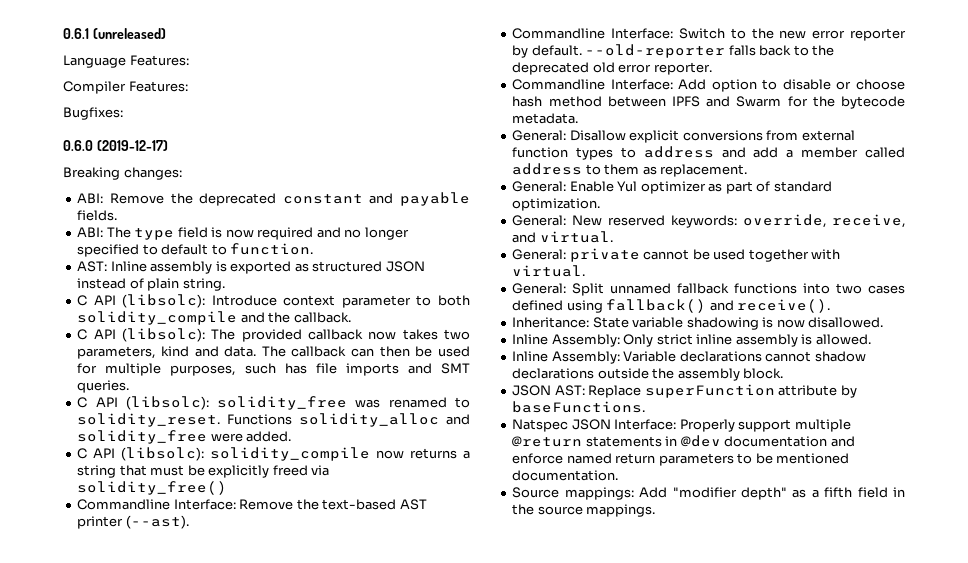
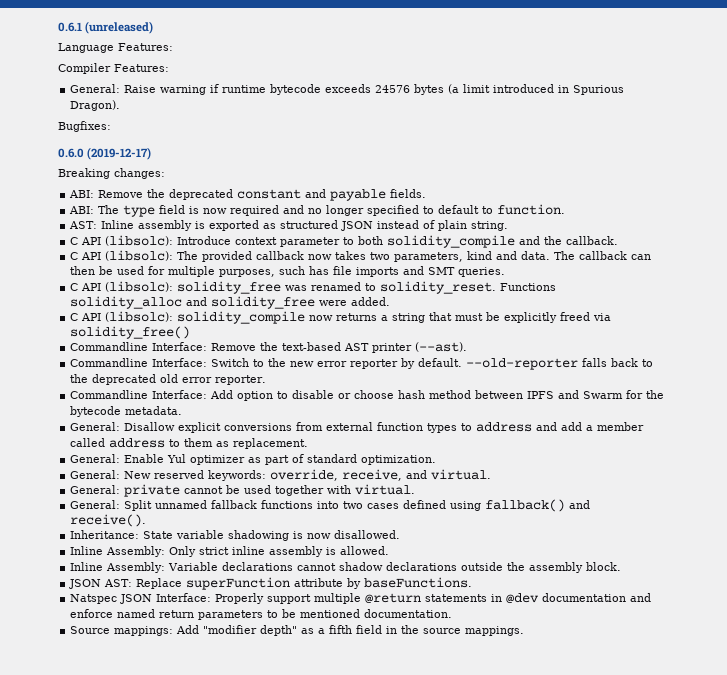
(188, 86) none -> [70,84,625,95] [70,100,121,111] // General: Raise warning if runtime bytecode exceeds 24576 bytes (a limit introduced in Spurious Dragon).

